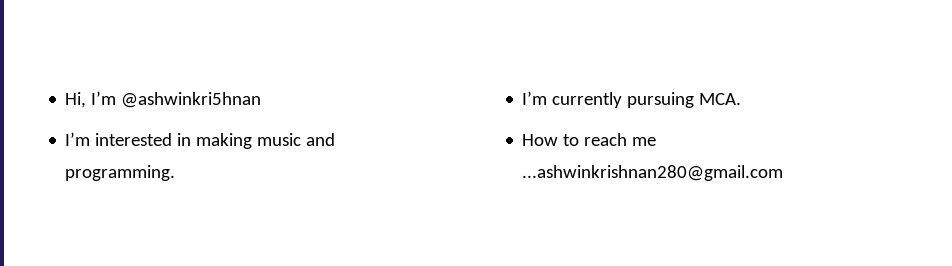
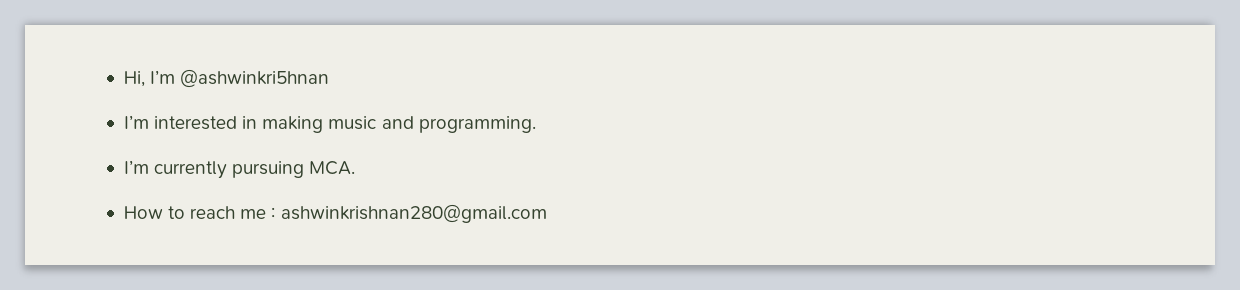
[522,165,784,181] ...ashwinkrishnan280@gmail.com -> [271,204,547,223] : ashwinkrishnan280@gmail.com

